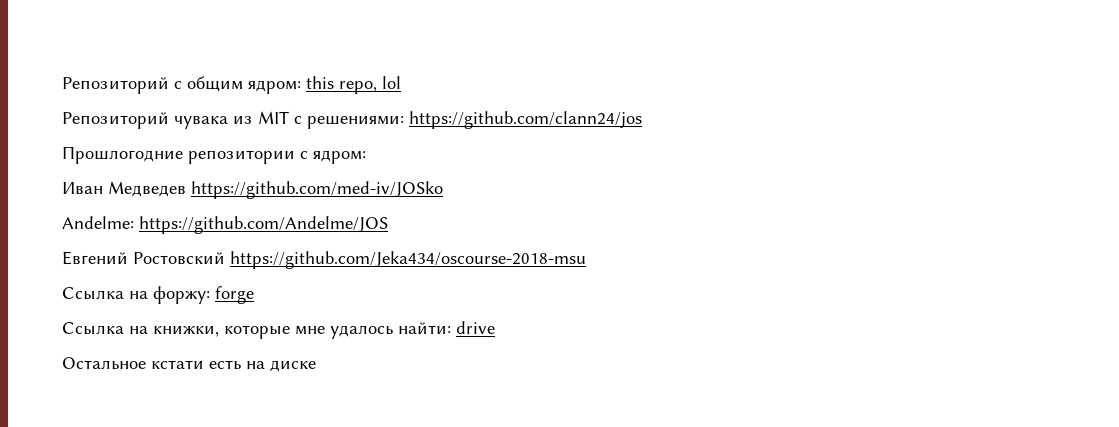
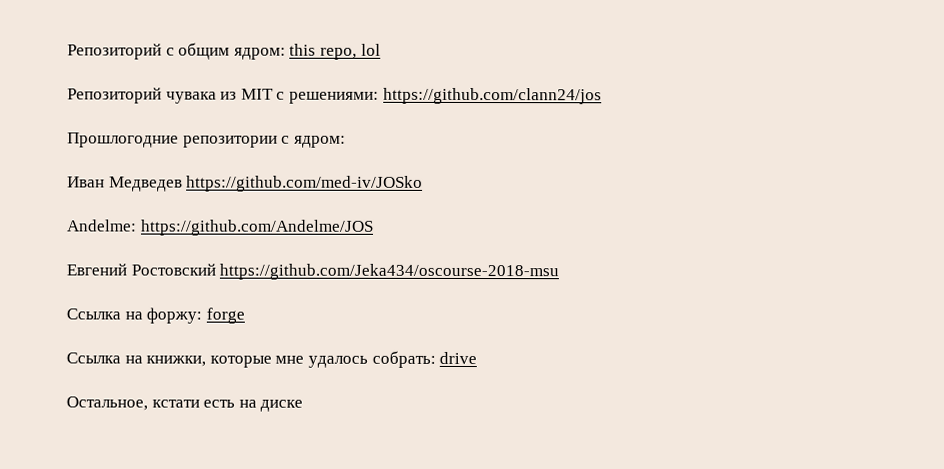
[398,322,451,334] найти: -> [371,350,436,368] собрать:
[62,357,146,370] Остальное -> [66,396,148,411] Остальное,

